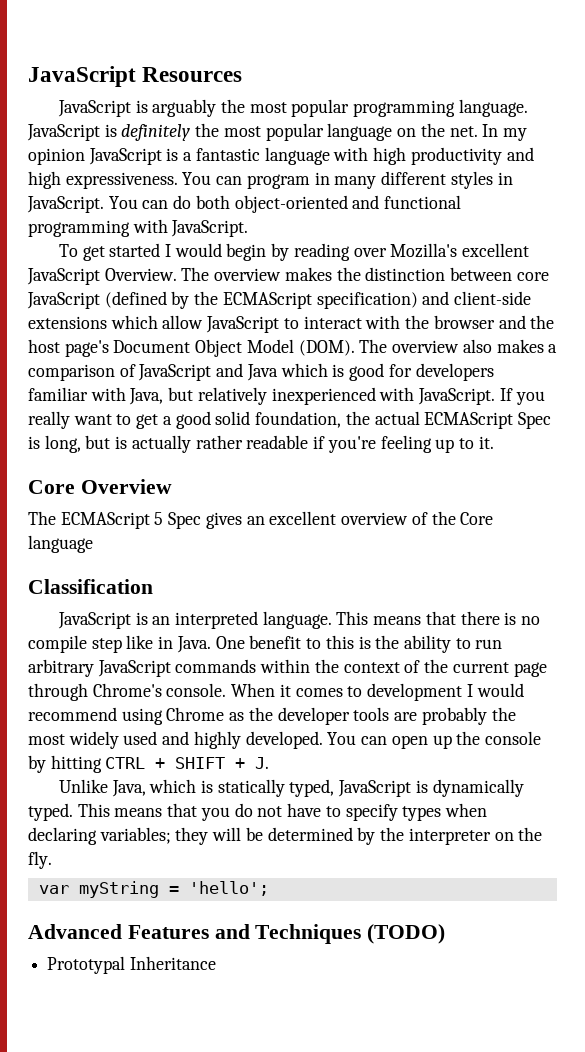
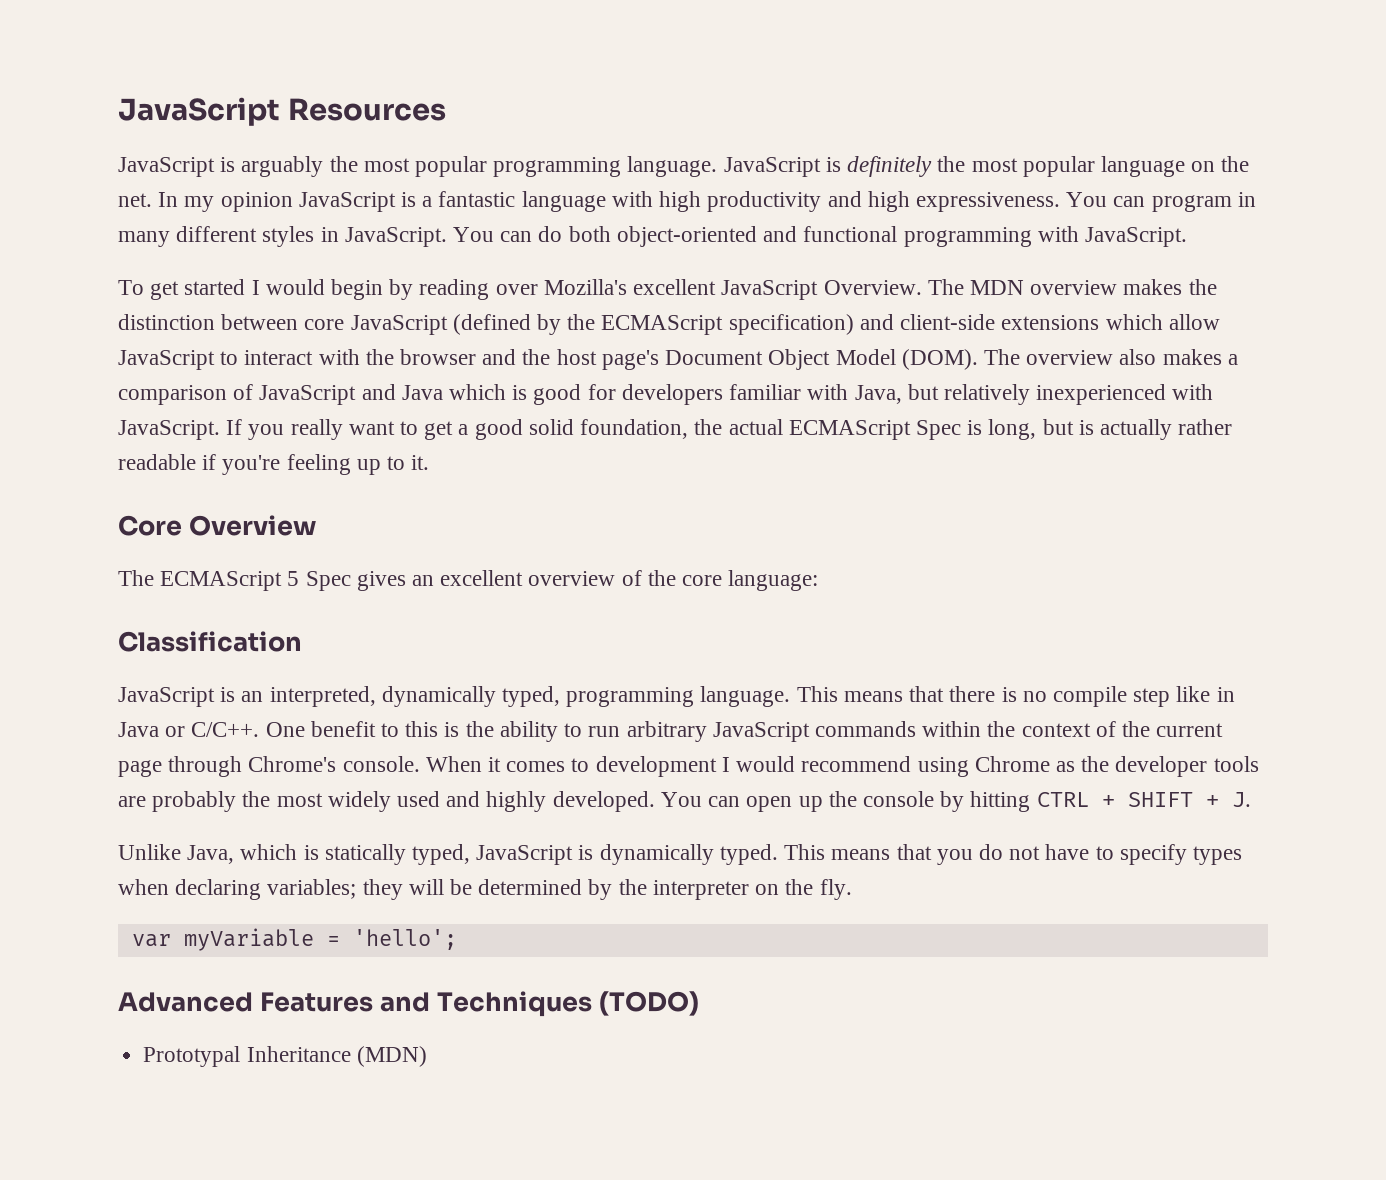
(210, 274) none -> [969,280,1024,295] MDN
[460,512,494,525] [28,535,93,553] Core language -> [682,570,819,591] core language:
[174,611,258,629] interpreted -> [269,686,695,707] interpreted, dynamically typed, programming
[176,636,211,653] Java. -> [118,722,260,737] Java or C/C++.
[78,881,159,898] myString -> [183,928,314,951] myVariable
(216, 963) none -> [356,1046,427,1067] (MDN)

